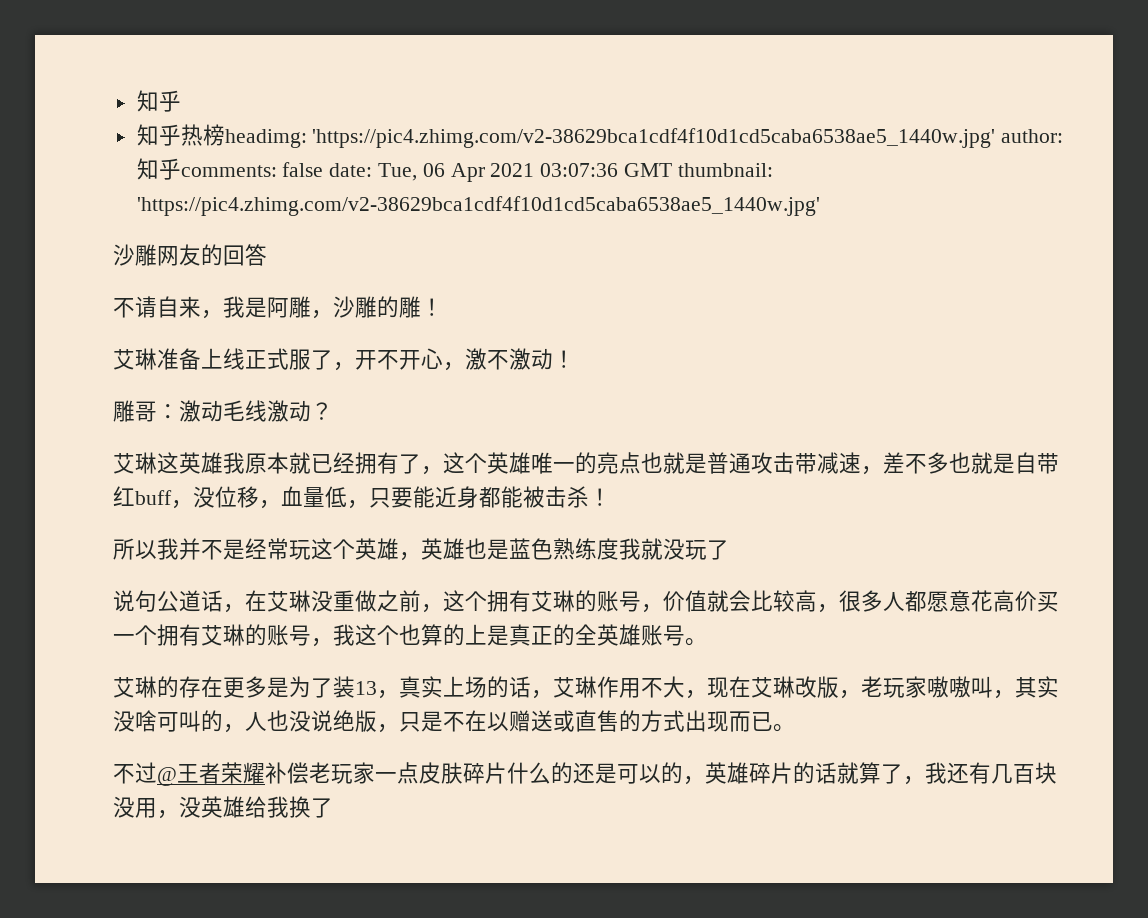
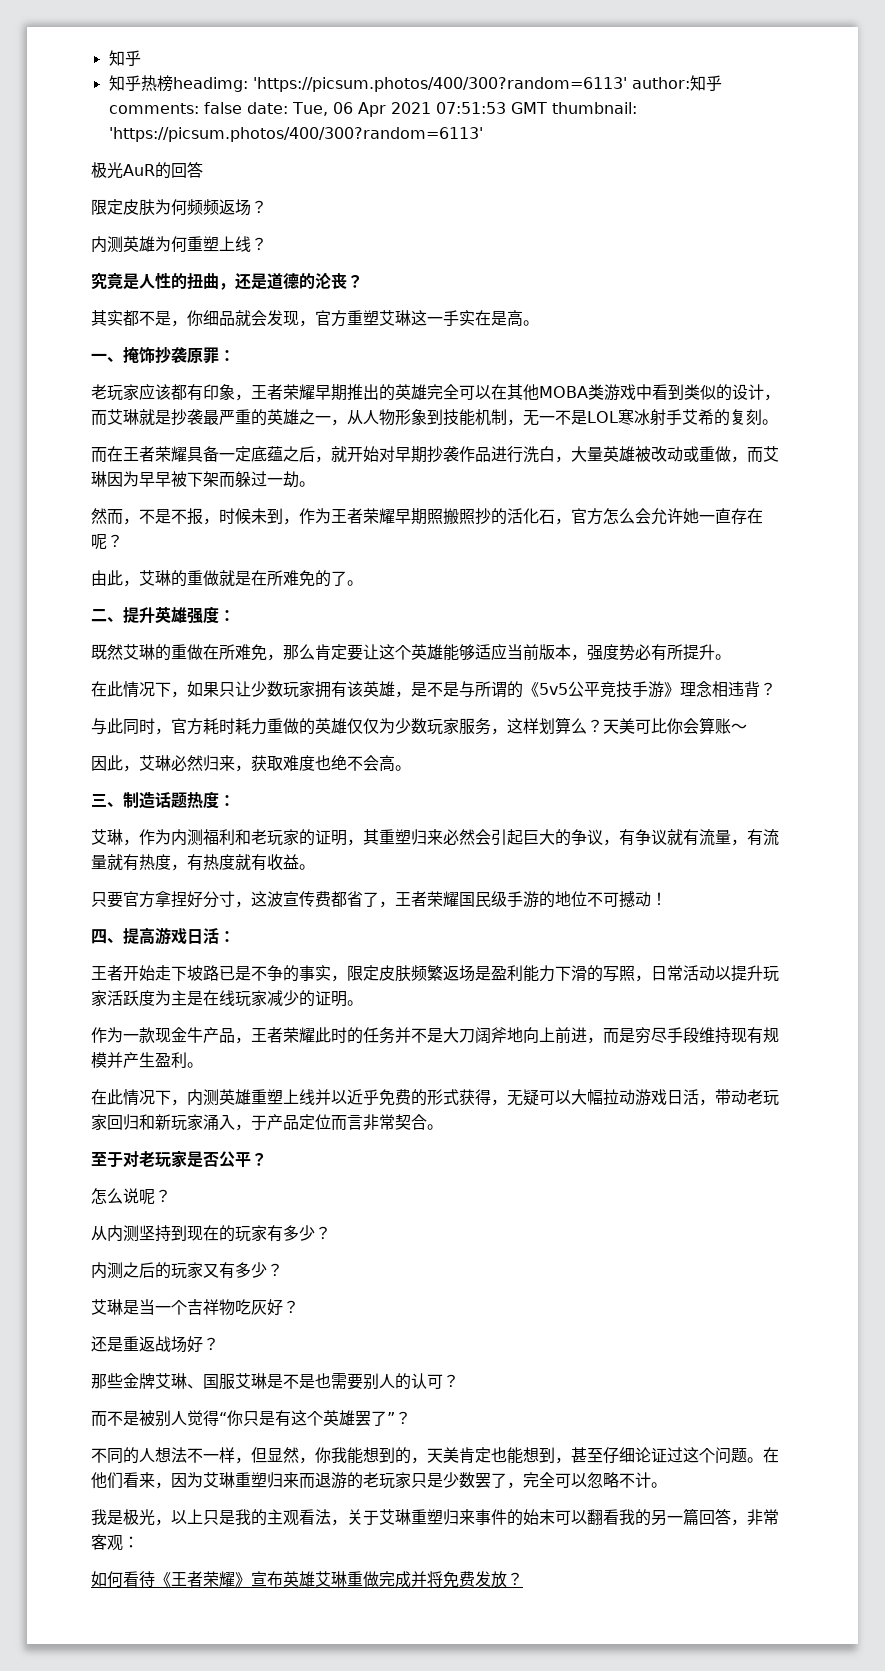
[312,128,996,148] 'https://pic4.zhimg.com/v2-38629bca1cdf4f10d1cd5caba6538ae5_1440w.jpg' -> [252,77,627,92] 'https://picsum.photos/400/300?random=6113'
[540,163,619,177] 03:07:36 -> [435,102,506,114] 07:51:53
[136,196,820,216] [113,244,201,266] 'https://pic4.zhimg.com/v2-38629bca1cdf4f10d1cd5caba6538ae5_1440w.jpg' // 沙雕网友 -> [108,127,483,142] [91,162,155,179] 'https://picsum.photos/400/300?random=6113' // 极光AuR
[113,296,443,319] [113,348,575,371] [113,400,333,422] [113,452,1059,475] [113,486,611,509] [113,538,729,561] [113,590,1059,613] [113,624,707,647] [113,676,1059,699] [113,710,795,733] [113,762,1057,786] [113,796,333,819] 不请自来，我是阿雕，沙雕的雕！ // 艾琳准备上线正式服了，开不开心，激不激动！ // 雕哥：激动毛线激动？ // 艾琳这英雄我原本就已经拥有了，这个英雄唯一的亮点也就是普通攻击带减速，差不多也就是自带红buff，没位移，血量低，只要能近身都能被击杀！ // 所以我并不是经常玩这个英雄，英雄也是蓝色熟练度我就没玩了 // 说句公道话，在艾琳没重做之前，这个拥有艾琳的账号，价值就会比较高，很多人都愿意花高价买一个拥有艾琳的账号，我这个也算的上是真正的全英雄账号。 // 艾琳的存在更多是为了装13，真实上场的话，艾琳作用不大，现在艾琳改版，老玩家嗷嗷叫，其实没啥可叫的，人也没说绝版，只是不在以赠送或直售的方式出现而已。 // 不过@王者荣耀补偿老玩家一点皮肤碎片什么的还是可以的，英雄碎片的话就算了，我还有几百块没用，没英雄给我换了 -> [91,199,267,216] [91,236,267,253] [91,272,363,290] [91,310,539,327] [91,347,235,364] [91,383,780,401] [91,409,778,426] [91,446,779,463] [91,471,315,488] [91,508,763,525] [91,534,123,550] [91,570,363,587] [91,606,235,624] [91,643,731,661] [91,681,776,698] [91,717,747,735] [91,755,411,772] [91,791,235,809] [91,829,779,846] [91,854,315,871] [91,891,667,908] [91,927,235,945] [91,965,779,982] [91,990,363,1007] [91,1027,779,1044] [91,1052,203,1068] [91,1089,779,1106] [91,1114,443,1131] [91,1151,267,1168] [91,1188,171,1205] [91,1225,331,1242] [91,1262,283,1279] [91,1299,299,1316] [91,1336,219,1353] [91,1373,459,1390] [91,1410,411,1427] [91,1447,779,1464] [91,1472,667,1489] [91,1508,779,1526] [91,1534,139,1551] [91,1571,523,1588] 限定皮肤为何频频返场？ // 内测英雄为何重塑上线？ // 究竟是人性的扭曲，还是道德的沦丧？ // 其实都不是，你细品就会发现，官方重塑艾琳这一手实在是高。 // 一、掩饰抄袭原罪： // 老玩家应该都有印象，王者荣耀早期推出的英雄完全可以在其他MOBA类游戏中看到类似的设计，而艾琳就是抄袭最严重的英雄之一，从人物形象到技能机制，无一不是LOL寒冰射手艾希的复刻。 // 而在王者荣耀具备一定底蕴之后，就开始对早期抄袭作品进行洗白，大量英雄被改动或重做，而艾琳因为早早被下架而躲过一劫。 // 然而，不是不报，时候未到，作为王者荣耀早期照搬照抄的活化石，官方怎么会允许她一直存在呢？ // 由此，艾琳的重做就是在所难免的了。 // 二、提升英雄强度： // 既然艾琳的重做在所难免，那么肯定要让这个英雄能够适应当前版本，强度势必有所提升。 // 在此情况下，如果只让少数玩家拥有该英雄，是不是与所谓的《5v5公平竞技手游》理念相违背？ // 与此同时，官方耗时耗力重做的英雄仅仅为少数玩家服务，这样划算么？天美可比你会算账～ // 因此，艾琳必然归来，获取难度也绝不会高。 // 三、制造话题热度： // 艾琳，作为内测福利和老玩家的证明，其重塑归来必然会引起巨大的争议，有争议就有流量，有流量就有热度，有热度就有收益。 // 只要官方拿捏好分寸，这波宣传费都省了，王者荣耀国民级手游的地位不可撼动！ // 四、提高游戏日活： // 王者开始走下坡路已是不争的事实，限定皮肤频繁返场是盈利能力下滑的写照，日常活动以提升玩家活跃度为主是在线玩家减少的证明。 // 作为一款现金牛产品，王者荣耀此时的任务并不是大刀阔斧地向上前进，而是穷尽手段维持现有规模并产生盈利。 // 在此情况下，内测英雄重塑上线并以近乎免费的形式获得，无疑可以大幅拉动游戏日活，带动老玩家回归和新玩家涌入，于产品定位而言非常契合。 // 至于对老玩家是否公平？ // 怎么说呢？ // 从内测坚持到现在的玩家有多少？ // 内测之后的玩家又有多少？ // 艾琳是当一个吉祥物吃灰好？ // 还是重返战场好？ // 那些金牌艾琳、国服艾琳是不是也需要别人的认可？ // 而不是被别人觉得“你只是有这个英雄罢了”？ // 不同的人想法不一样，但显然，你我能想到的，天美肯定也能想到，甚至仔细论证过这个问题。在他们看来，因为艾琳重塑归来而退游的老玩家只是少数罢了，完全可以忽略不计。 // 我是极光，以上只是我的主观看法，关于艾琳重塑归来事件的始末可以翻看我的另一篇回答，非常客观： // 如何看待《王者荣耀》宣布英雄艾琳重做完成并将免费发放？

